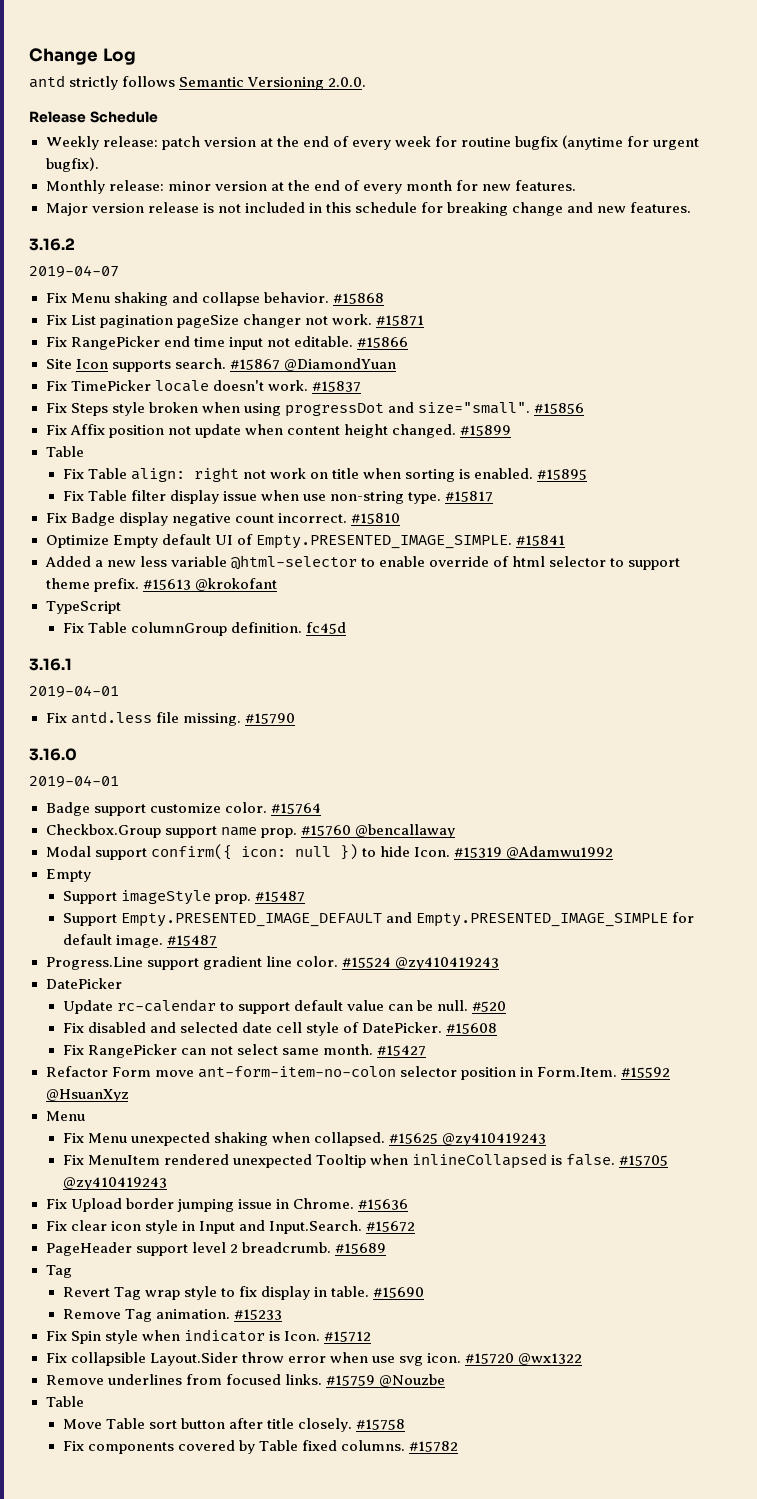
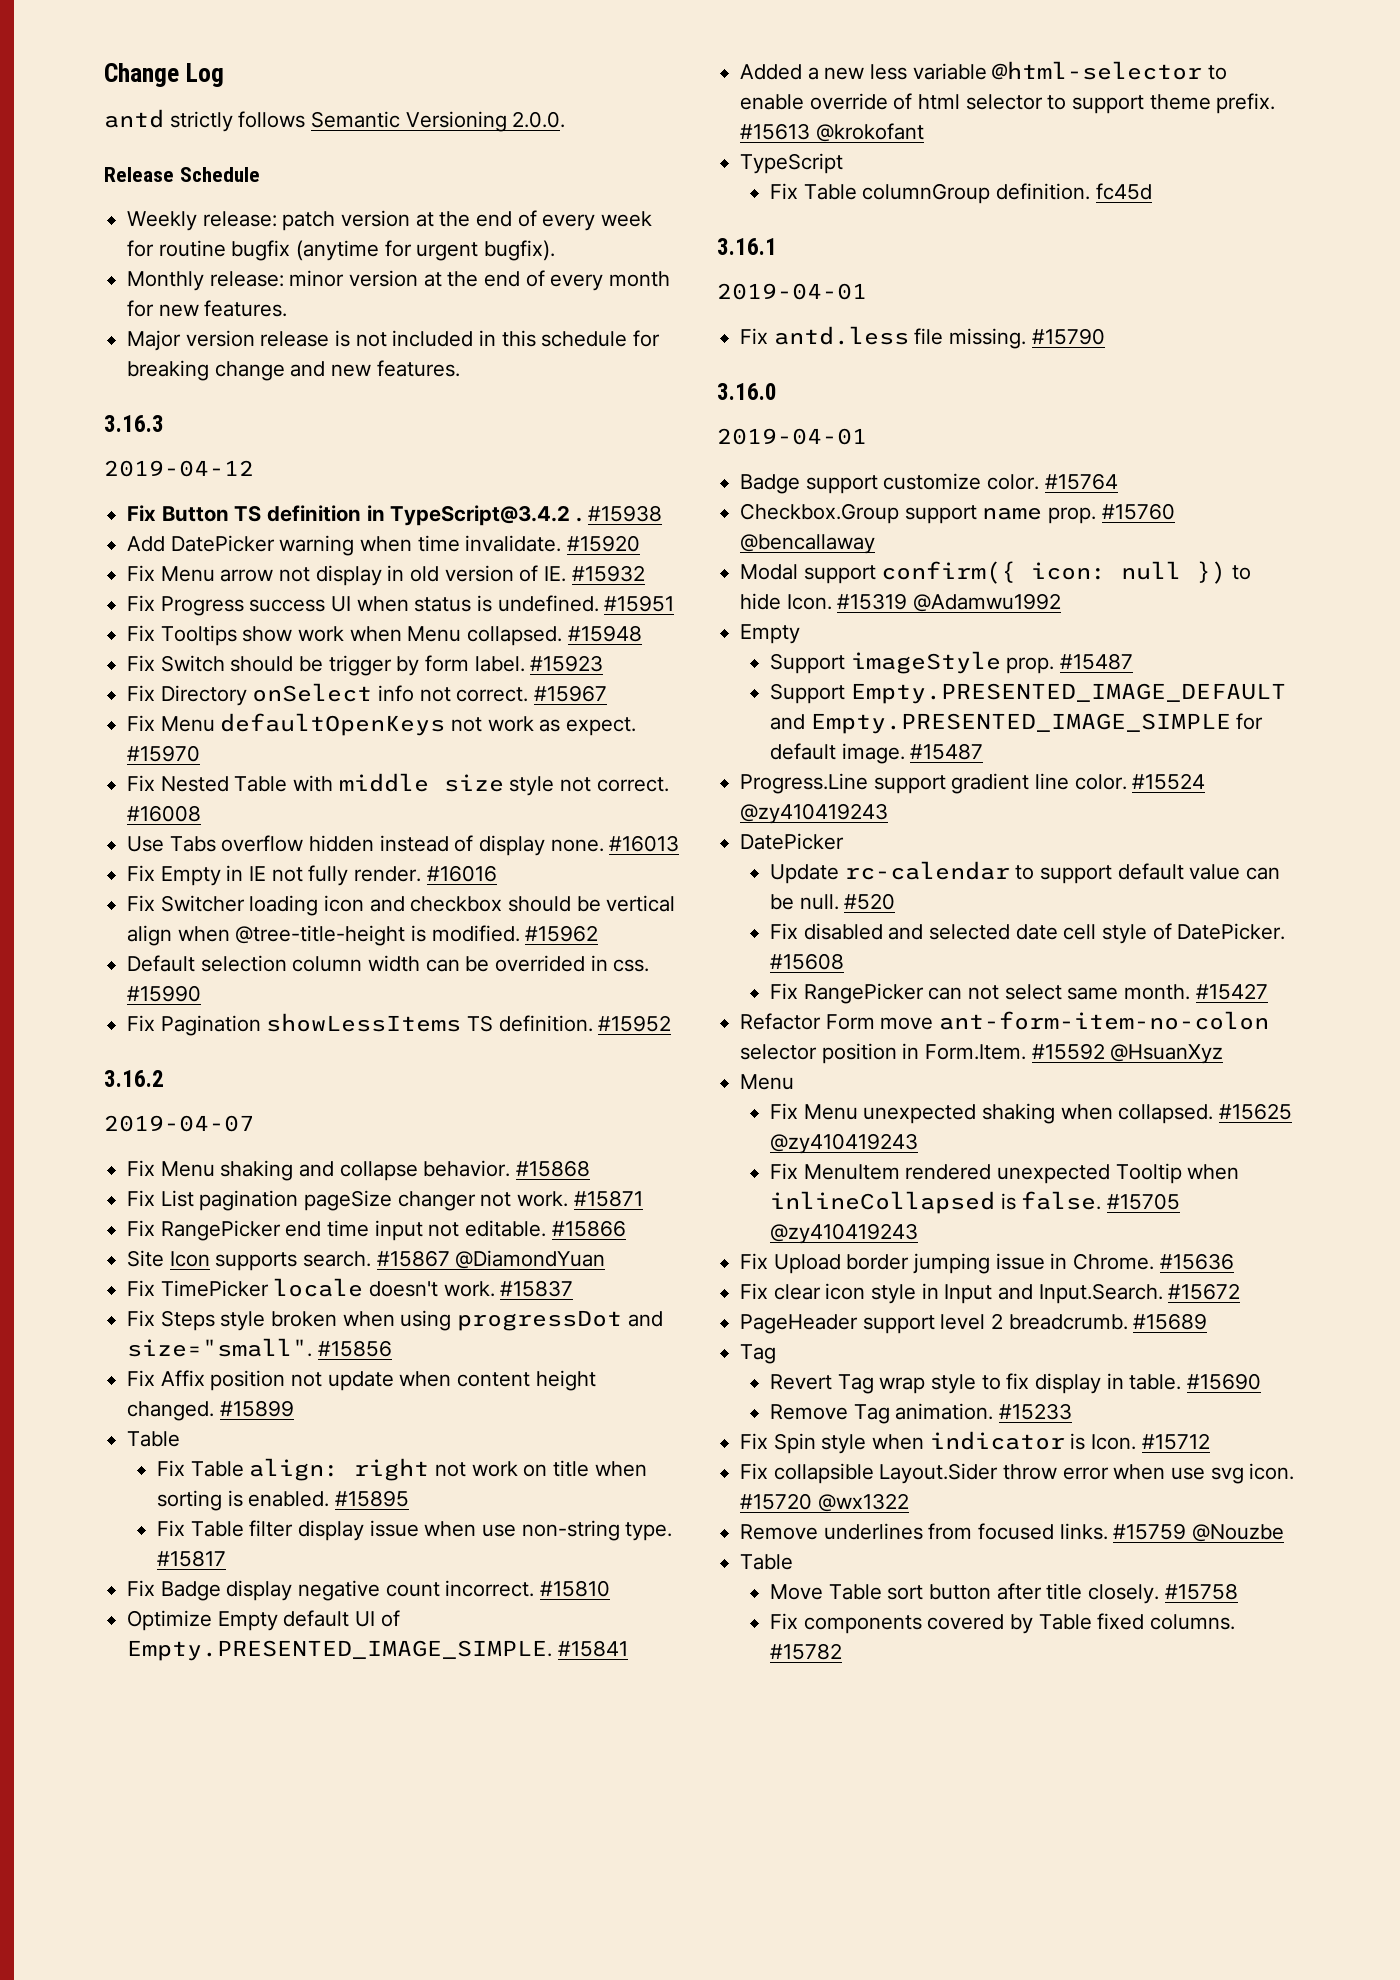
(692, 207) none -> [104,415,164,432] [104,460,254,477] [127,505,662,526] [127,535,641,556] [127,565,645,586] [127,595,675,616] [127,625,642,646] [127,655,604,676] [127,683,608,706] [127,713,637,736] [127,745,201,762] [127,773,669,796] [127,805,202,822] [127,835,680,856] [127,865,497,886] [127,895,676,916] [127,925,599,946] [127,955,650,972] [127,985,202,1002] [127,1013,672,1036] // 3.16.3 // 2019-04-12 // Fix Button TS definition in TypeScript@3.4.2 . #15938 // Add DatePicker warning when time invalidate. #15920 // Fix Menu arrow not display in old version of IE. #15932 // Fix Progress success UI when status is undefined. #15951 // Fix Tooltips show work when Menu collapsed. #15948 // Fix Switch should be trigger by form label. #15923 // Fix Directory onSelect info not correct. #15967 // Fix Menu defaultOpenKeys not work as expect. #15970 // Fix Nested Table with middle size style not correct. #16008 // Use Tabs overflow hidden instead of display none. #16013 // Fix Empty in IE not fully render. #16016 // Fix Switcher loading icon and checkbox should be vertical align when @tree-title-height is modified. #15962 // Default selection column width can be overrided in css. #15990 // Fix Pagination showLessItems TS definition. #15952

